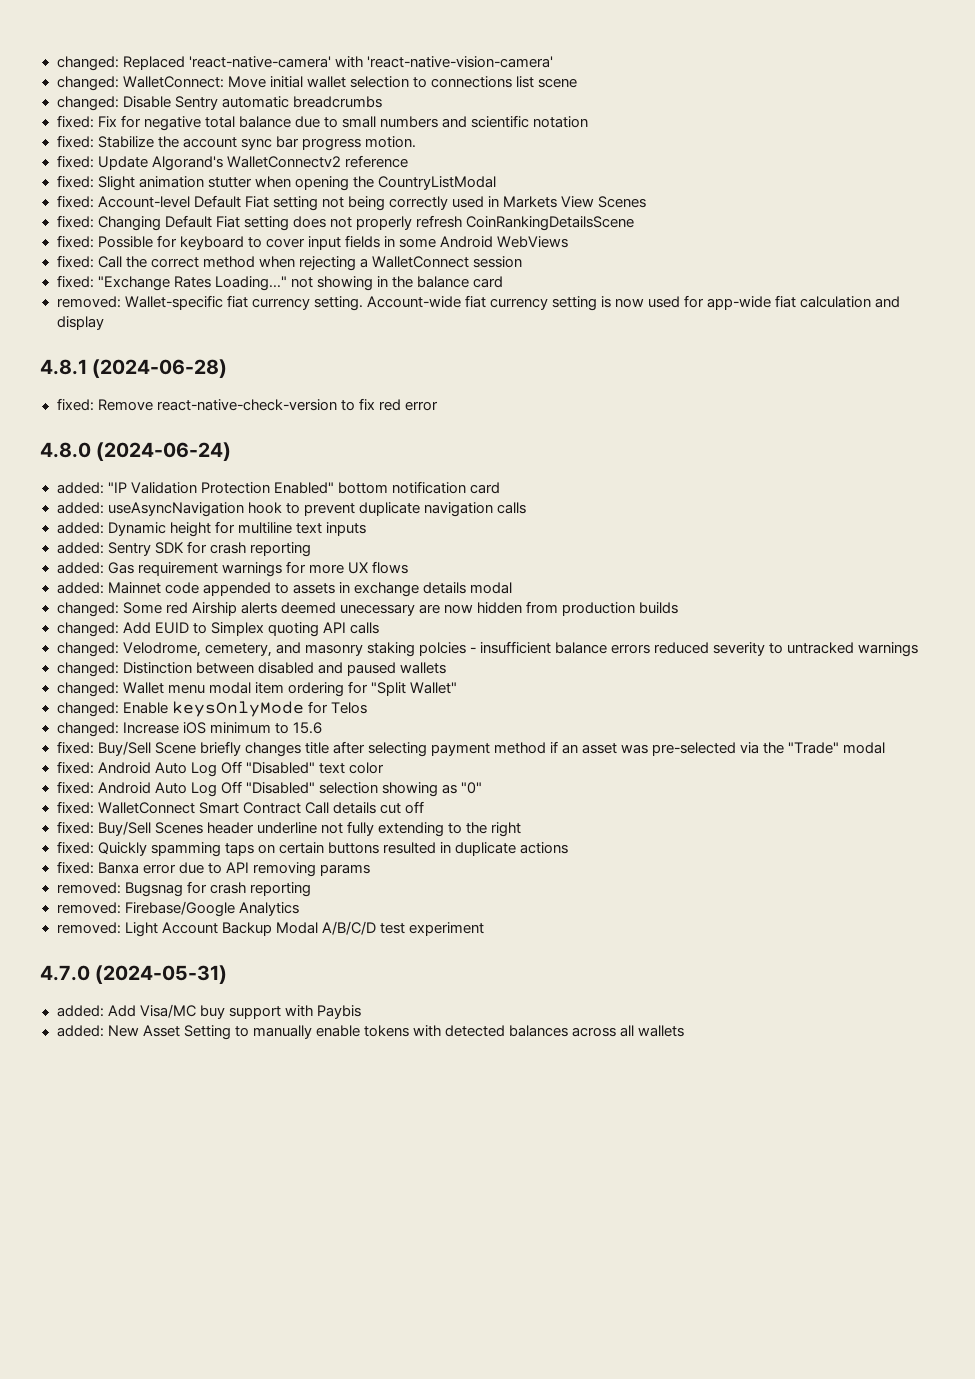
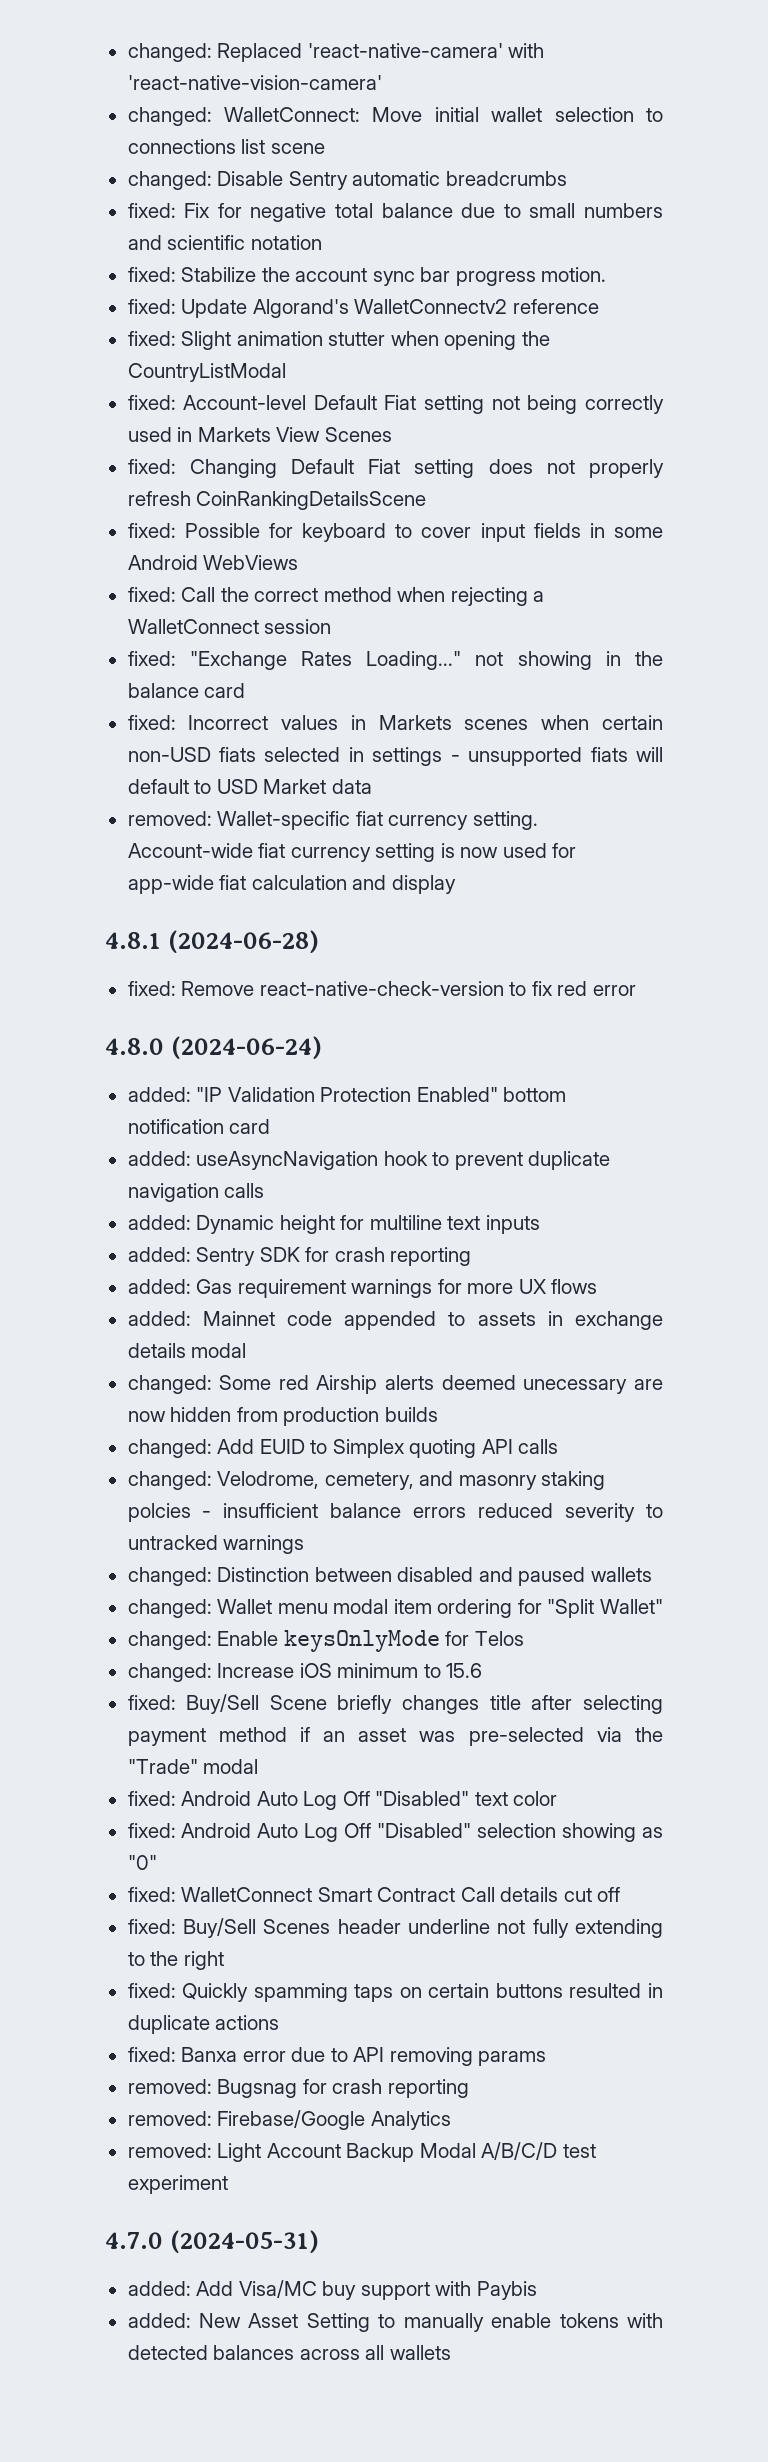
(503, 282) none -> [127,715,663,730] [127,747,664,766] [127,779,372,794] // fixed: Incorrect values in Markets scenes when certain non-USD fiats selected in settings - unsupported fiats will default to USD Market data

